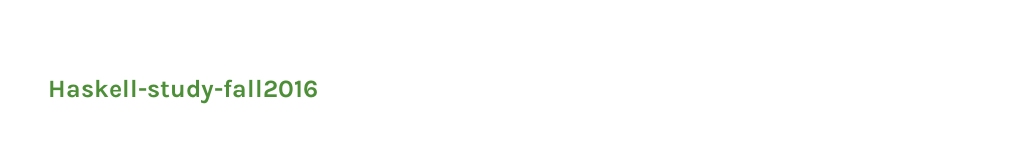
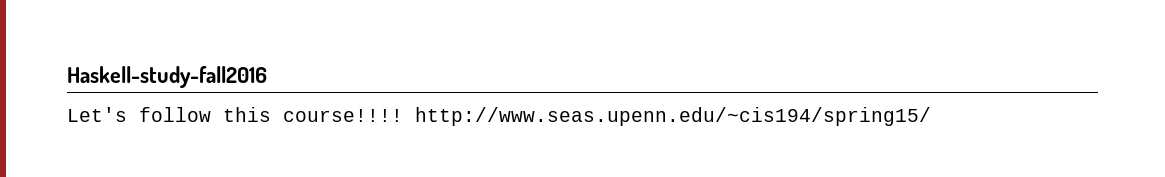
(318, 91) none -> [67,107,931,126] // Let's follow this course!!!! http://www.seas.upenn.edu/~cis194/spring15/

